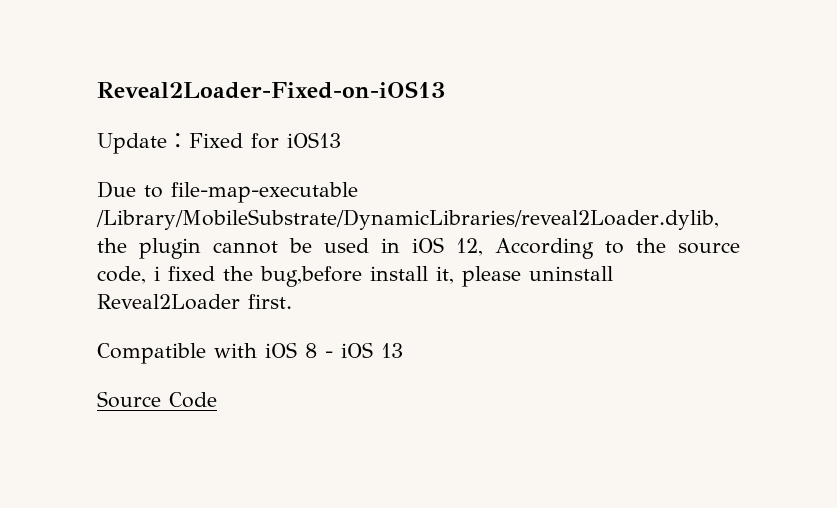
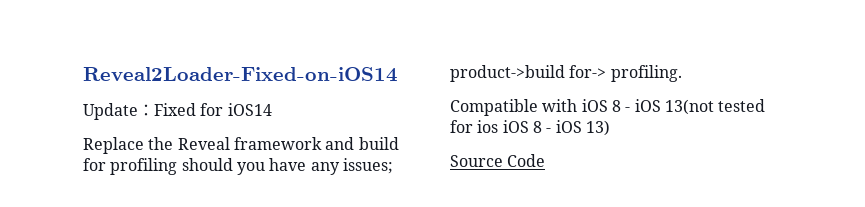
[97,81,445,99] Reveal2Loader-Fixed-on-iOS13 -> [83,67,398,82] Reveal2Loader-Fixed-on-iOS14
[287,132,341,148] [97,181,358,203] [96,209,719,230] [97,237,740,259] [97,266,613,287] [97,294,292,310] iOS13 // Due to file-map-executable /Library/MobileSubstrate/DynamicLibraries/reveal2Loader.dylib, the plugin cannot be used in iOS 12, According to the source code, i fixed the bug,before install it, please uninstall Reveal2Loader first. -> [227,103,272,116] [83,137,399,154] [83,158,393,175] [450,65,682,82] iOS14 // Replace the Reveal framework and build for profiling should you have any issues; product->build for-> profiling.
[381,343,403,358] 13 -> [664,99,766,115] [450,120,610,136] 13(not tested for ios iOS 8 - iOS 13)

